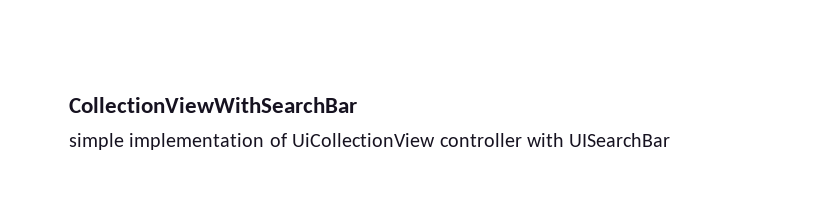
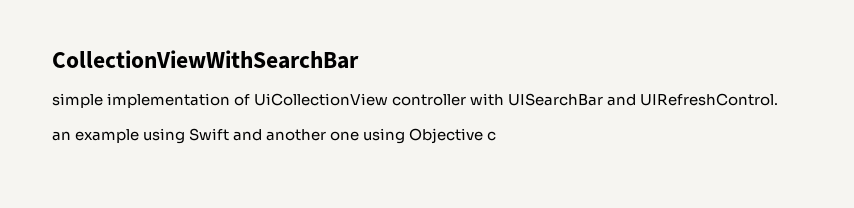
(671, 140) none -> [607,93,779,106] [52,128,497,144] and UIRefreshControl. // an example using Swift and another one using Objective c

